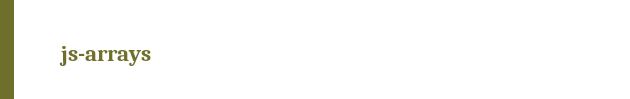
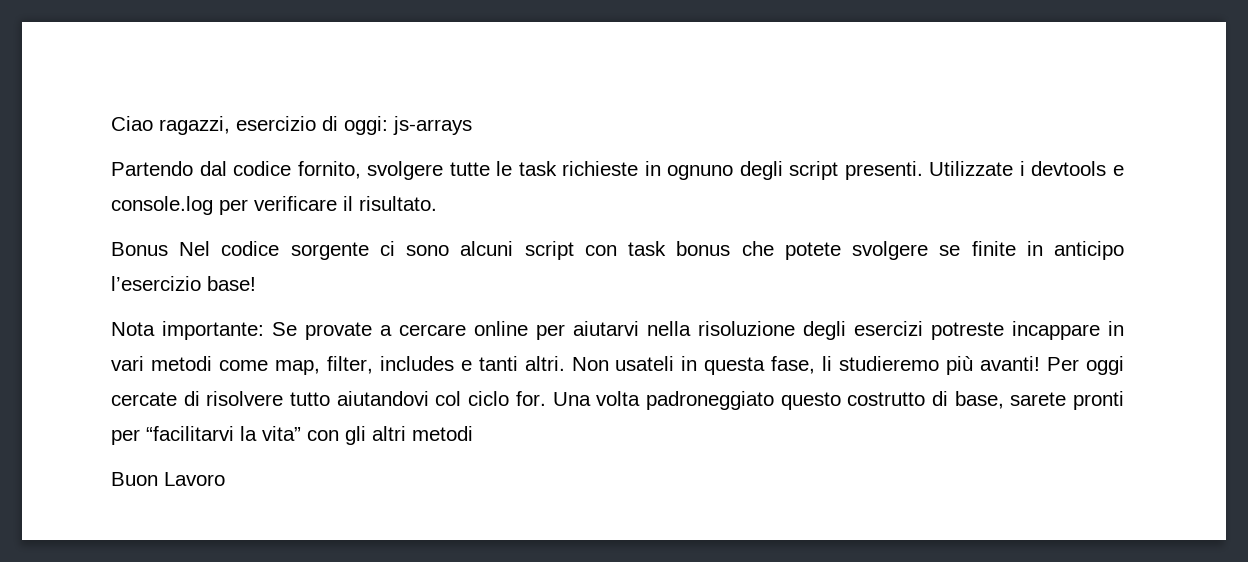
[59,46,151,66] js-arrays -> [111,116,472,135] [111,161,1124,180] [111,196,437,215] [111,241,1124,260] [111,276,256,291] [111,321,1124,340] [111,356,1124,375] [111,391,1124,410] [111,426,473,445] [111,472,225,486] Ciao ragazzi, esercizio di oggi: js-arrays // Partendo dal codice fornito, svolgere tutte le task richieste in ognuno degli script presenti. Utilizzate i devtools e console.log per verificare il risultato. // Bonus Nel codice sorgente ci sono alcuni script con task bonus che potete svolgere se finite in anticipo l’esercizio base! // Nota importante: Se provate a cercare online per aiutarvi nella risoluzione degli esercizi potreste incappare in vari metodi come map, filter, includes e tanti altri. Non usateli in questa fase, li studieremo più avanti! Per oggi cercate di risolvere tutto aiutandovi col ciclo for. Una volta padroneggiato questo costrutto di base, sarete pronti per “facilitarvi la vita” con gli altri metodi // Buon Lavoro

